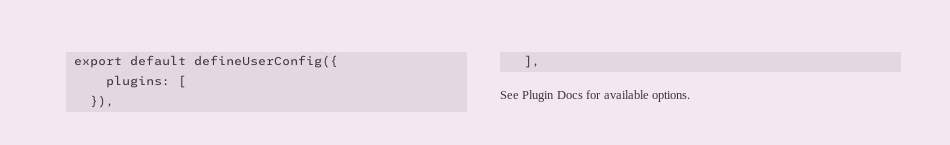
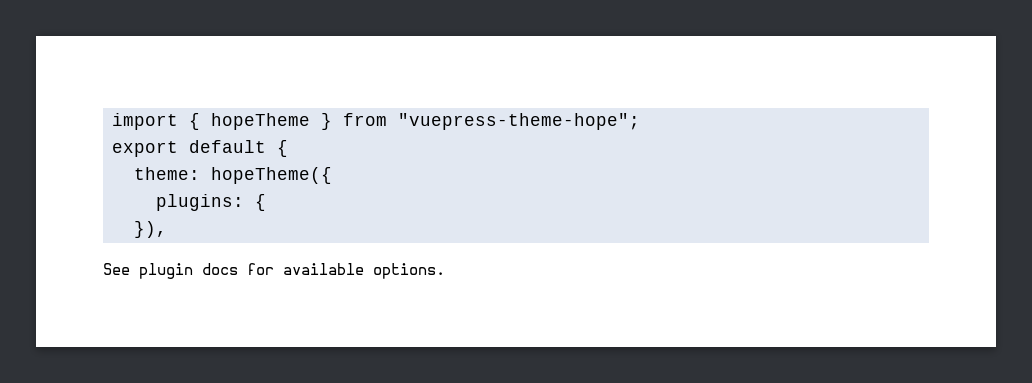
[73,55,338,68] export default defineUserConfig({ -> [112,113,640,130] [112,140,288,157] [134,167,332,184] import { hopeTheme } from "vuepress-theme-hope"; // export default { // theme: hopeTheme({
[177,75,186,88] [ -> [255,194,266,211] {
[523,55,540,68] // ], -> (167, 229) none
[522,90,583,102] Plugin Docs -> [139,263,238,279] plugin docs

